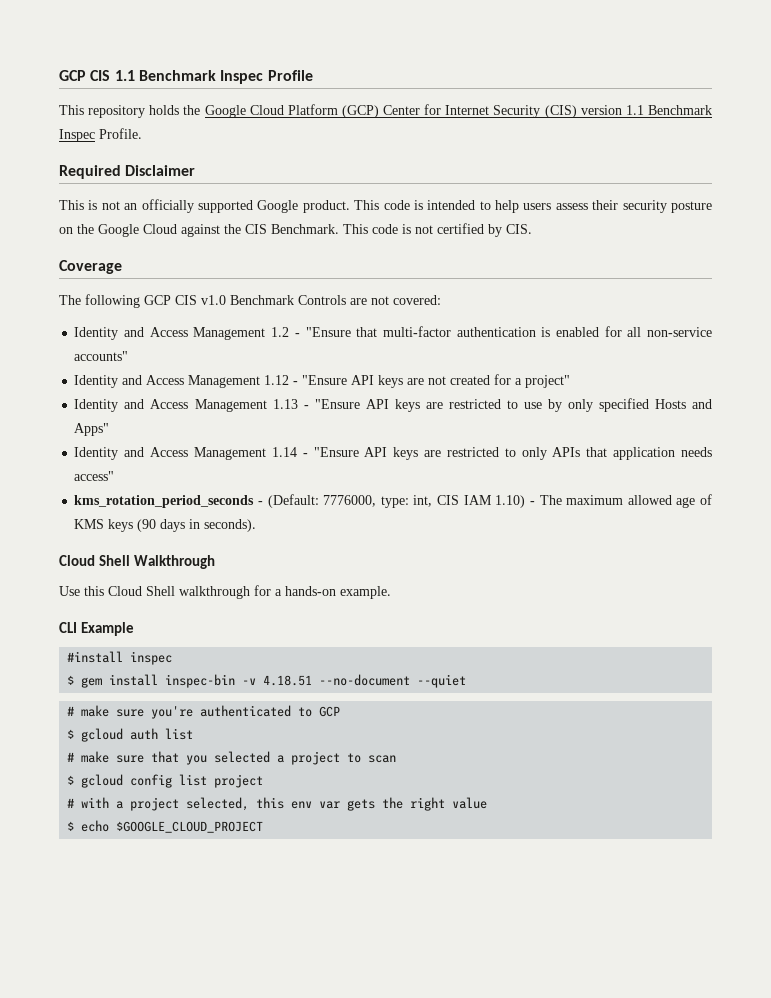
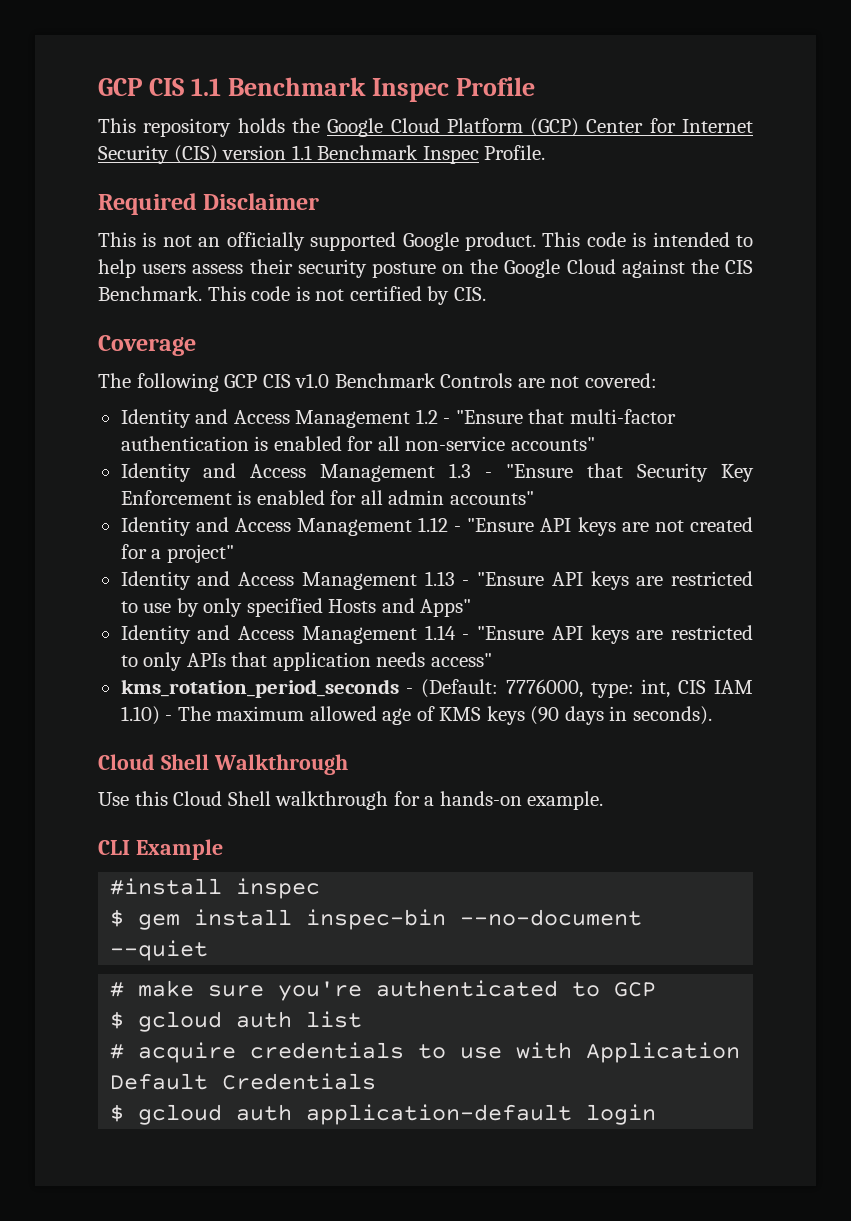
(129, 356) none -> [120,463,755,482] [120,490,534,505] // Identity and Access Management 1.3 - "Ensure that Security Key Enforcement is enabled for all admin accounts"
[242,675,313,686] -v 4.18.51 -> (447, 919) none
[81,751,397,765] [67,774,264,788] [67,797,488,811] [67,820,264,833] make sure that you selected a project to scan // $ gcloud config list project // # with a project selected, this env var gets the right value // $ echo $GOOGLE_CLOUD_PROJECT -> [138,1042,741,1063] [110,1073,377,1090] [110,1104,657,1125] acquire credentials to use with Application Default Credentials // $ gcloud auth application-default login

